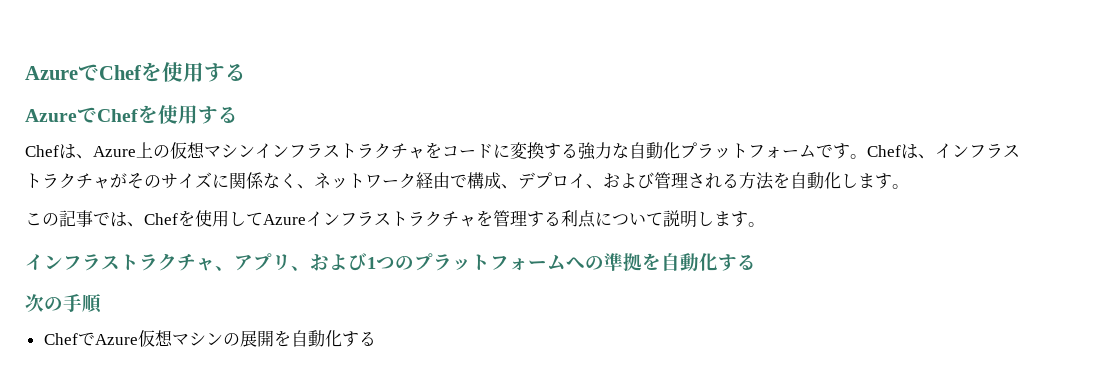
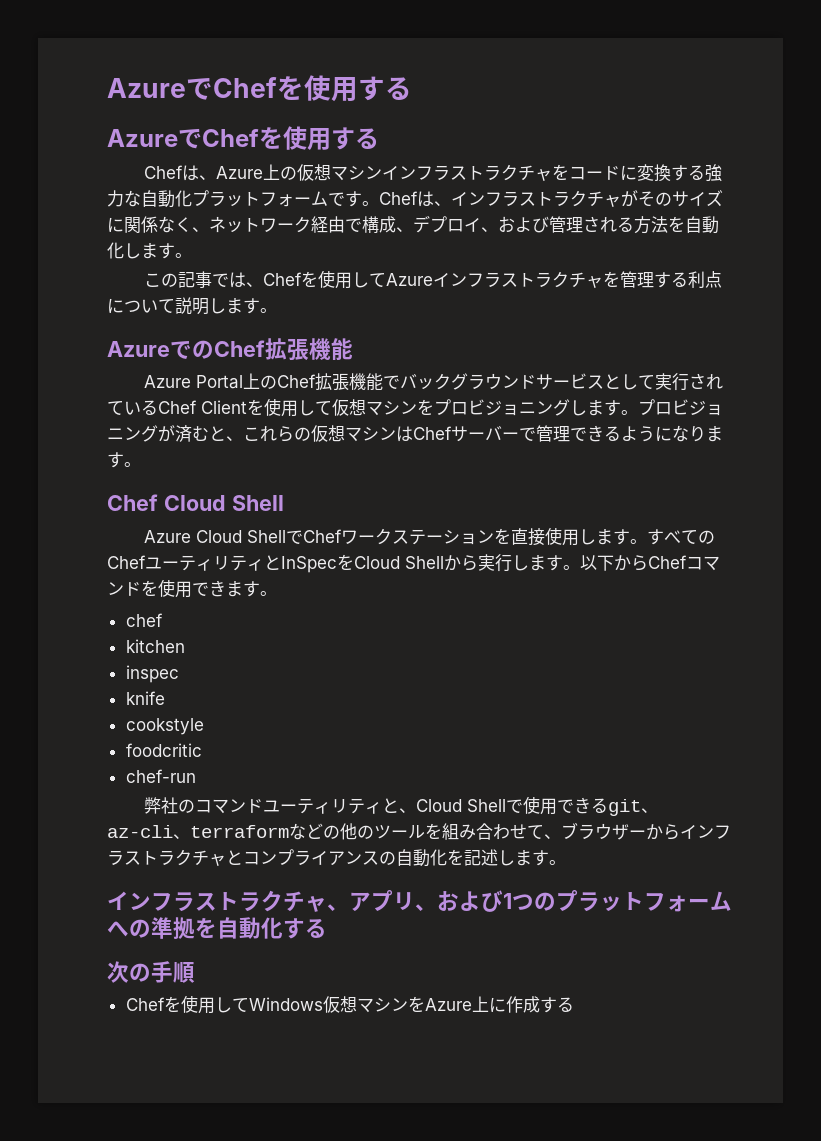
(765, 224) none -> [107,338,353,361] [143,373,723,391] [107,398,723,417] [107,425,723,442] [107,452,141,468] [107,494,284,511] [143,527,715,546] [107,554,720,573] [107,579,277,598] [125,613,163,627] [125,639,185,653] [125,665,179,683] [125,691,165,705] [125,718,204,735] [125,743,202,757] [125,769,196,783] [143,796,658,816] [107,822,731,840] [107,849,566,867] // AzureでのChef拡張機能 // Azure Portal上のChef拡張機能でバックグラウンドサービスとして実行されているChef Clientを使用して仮想マシンをプロビジョニングします。プロビジョニングが済むと、これらの仮想マシンはChefサーバーで管理できるようになります。 // Chef Cloud Shell // Azure Cloud ShellでChefワークステーションを直接使用します。すべてのChefユーティリティとInSpecをCloud Shellから実行します。以下からChefコマンドを使用できます。 // chef // kitchen // inspec // knife // cookstyle // foodcritic // chef-run // 弊社のコマンドユーティリティと、Cloud Shellで使用できるgit、az-cli、terraformなどの他のツールを組み合わせて、ブラウザーからインフラストラクチャとコンプライアンスの自動化を記述します。
[77,330,342,347] でAzure仮想マシンの展開を自動化 -> [163,995,540,1014] を使用してWindows仮想マシンをAzure上に作成

